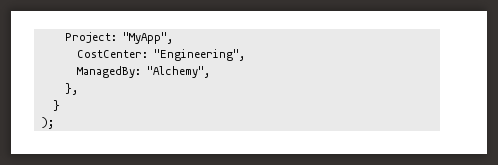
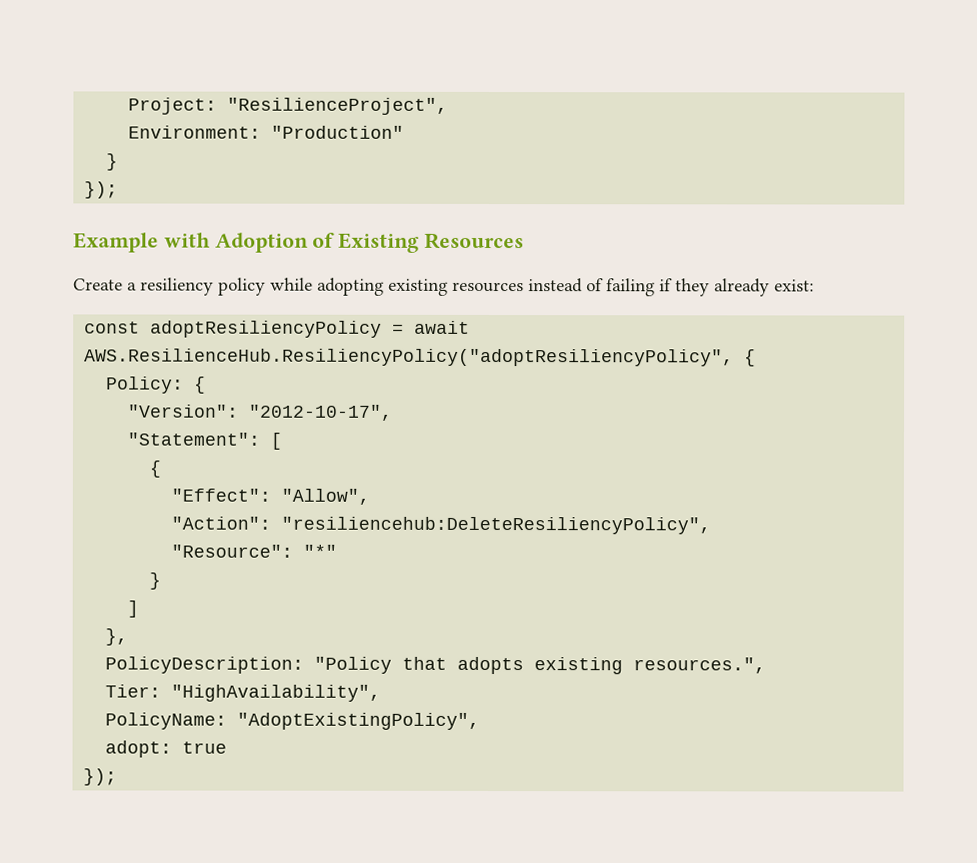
[122,32,173,44] [76,49,245,61] [76,66,210,78] [64,83,78,95] [52,100,60,111] [40,117,54,129] "MyApp", // CostCenter: "Engineering", // ManagedBy: "Alchemy", // }, // } // ); -> [227,97,449,115] [128,125,405,139] [106,153,119,171] [84,181,119,199] [73,232,525,253] [73,277,814,297] [84,320,471,338] [84,348,757,367] [106,376,207,394] [128,404,394,421] [127,432,283,450] [149,460,162,478] [171,488,371,505] [171,516,712,535] [171,544,338,558] [149,572,162,590] [127,600,140,618] [105,628,129,646] [105,656,767,675] [105,684,382,702] [105,712,481,730] [105,740,228,758] [83,768,118,786] "ResilienceProject", // Environment: "Production" // } // }); // Example with Adoption of Existing Resources // Create a resiliency policy while adopting existing resources instead of failing if they already exist: // const adoptResiliencyPolicy = await AWS.ResilienceHub.ResiliencyPolicy("adoptResiliencyPolicy", { // Policy: { // "Version": "2012-10-17", // "Statement": [ // { // "Effect": "Allow", // "Action": "resiliencehub:DeleteResiliencyPolicy", // "Resource": "*" // } // ] // }, // PolicyDescription: "Policy that adopts existing resources.", // Tier: "HighAvailability", // PolicyName: "AdoptExistingPolicy", // adopt: true // });

